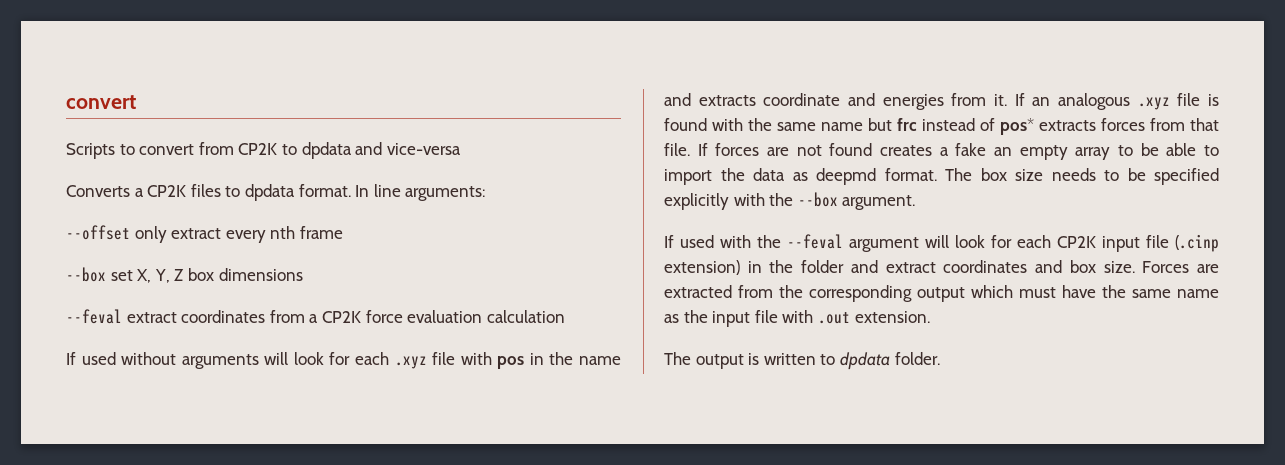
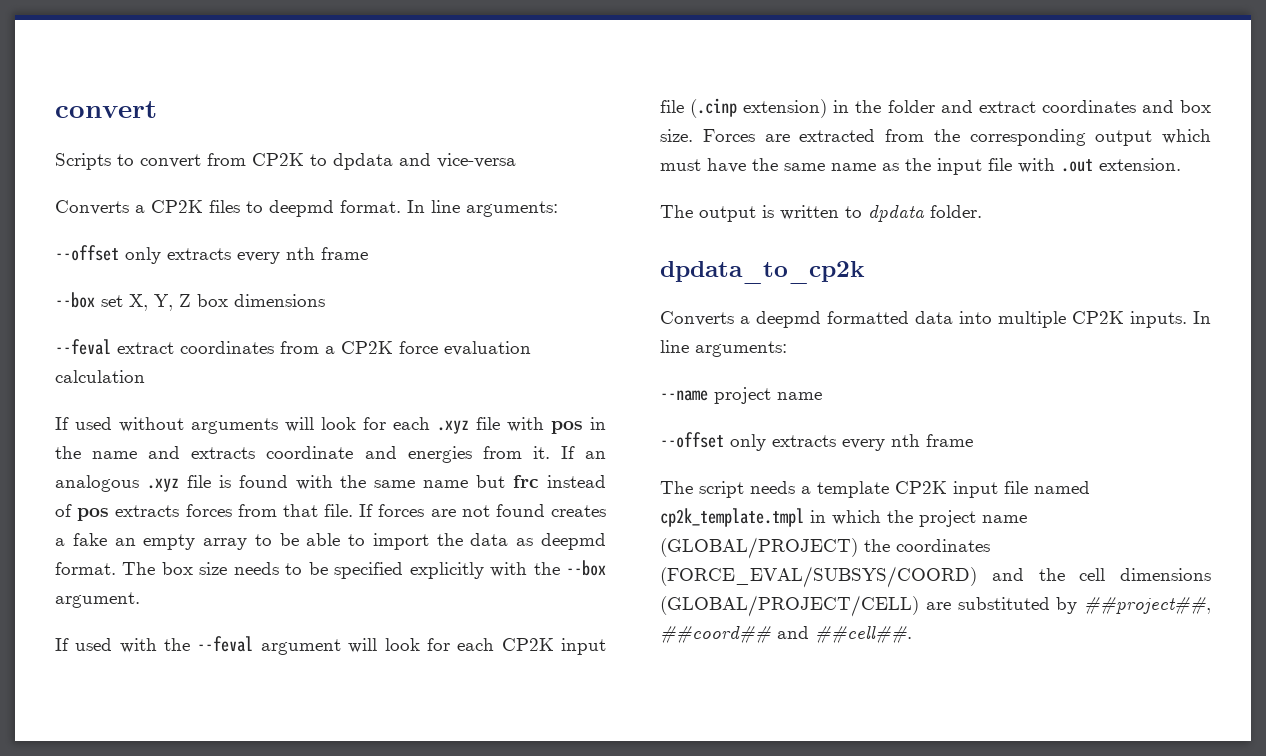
[244,184,295,201] dpdata -> [269,200,334,217] deepmd
[171,228,222,239] extract -> [167,248,231,260] extracts
[1000,118,1034,135] pos* -> [77,508,110,521] pos
(940, 358) none -> [660,261,865,284] [660,311,1211,328] [660,340,787,357] [660,387,822,404] [660,432,973,451] [660,481,1090,498] [660,508,1027,527] [660,537,990,559] [660,566,1211,588] [660,595,1211,617] [660,626,912,644] // dpdata_to_cp2k // Converts a deepmd formatted data into multiple CP2K inputs. In line arguments: // --name project name // --offset only extracts every nth frame // The script needs a template CP2K input file named cp2k_template.tmpl in which the project name (GLOBAL/PROJECT) the coordinates (FORCE_EVAL/SUBSYS/COORD) and the cell dimensions (GLOBAL/PROJECT/CELL) are substituted by ##project##, ##coord## and ##cell##.

